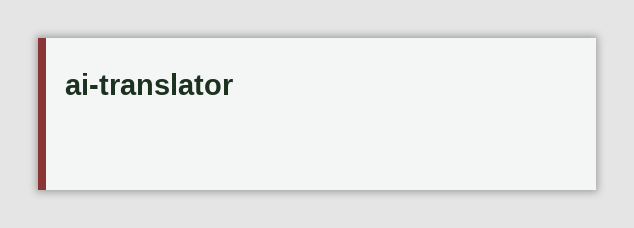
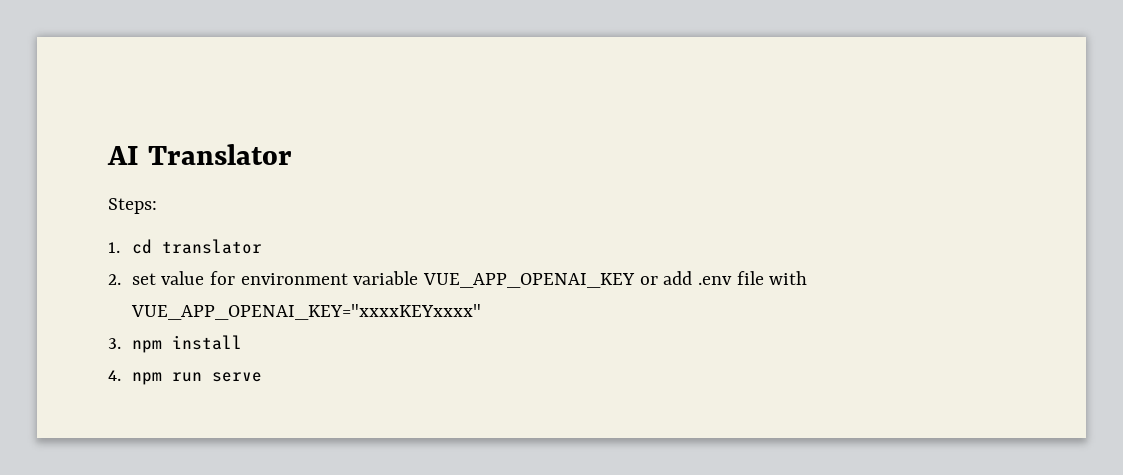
[65,73,233,95] ai-translator -> [107,144,292,165] [108,198,157,214] [108,239,262,254] [108,271,808,288] [130,304,481,320] [108,335,242,353] [108,370,262,385] AI Translator // Steps: // 1. cd translator // 2. set value for environment variable VUE_APP_OPENAI_KEY or add .env file with VUE_APP_OPENAI_KEY="xxxxKEYxxxx" // 3. npm install // 4. npm run serve

